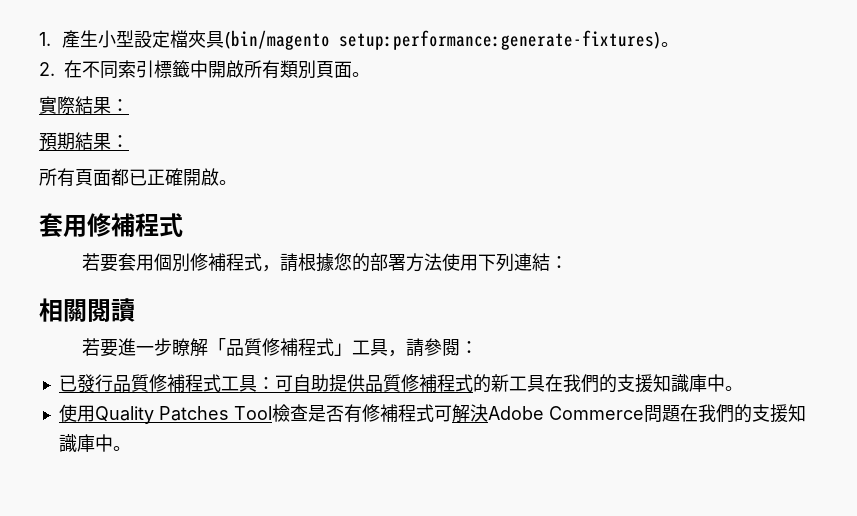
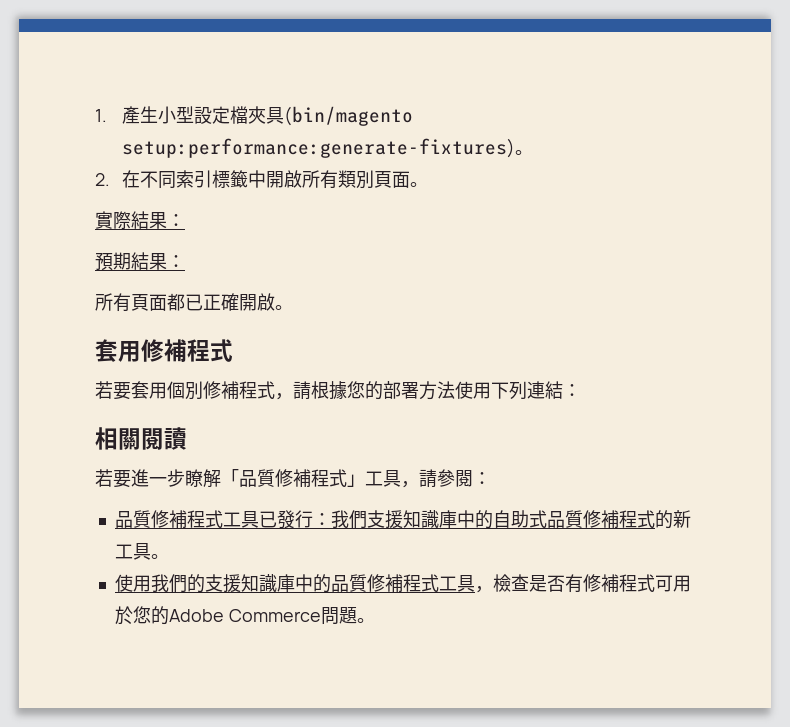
[58,374,365,393] 已發行品質修補程式工具：可自助提供 -> [114,510,547,529] 品質修補程式工具已發行：我們支援知識庫中的自助式
[544,374,743,393] [58,404,272,424] 在我們的支援知識庫中。 // 使用Quality Patches Tool -> [150,554,169,559] [114,574,493,593] 。 // 使用我們的支援知識庫中的品質修補程式工具，
[451,404,488,423] 解決 -> [672,575,691,592] [114,606,169,625] 用於您的
[679,404,806,423] [58,434,113,453] 在我們的支援知識庫中 -> (357, 615) none

